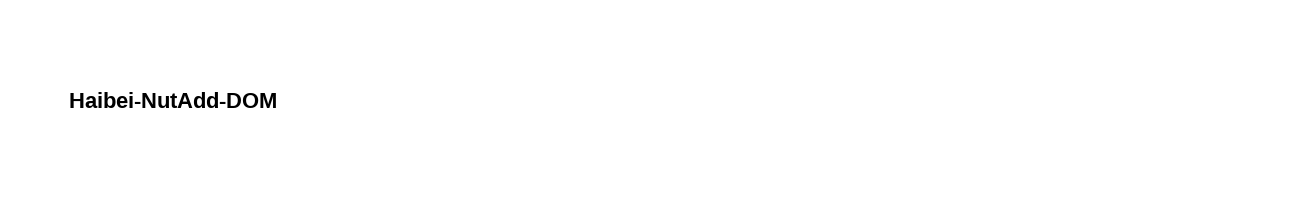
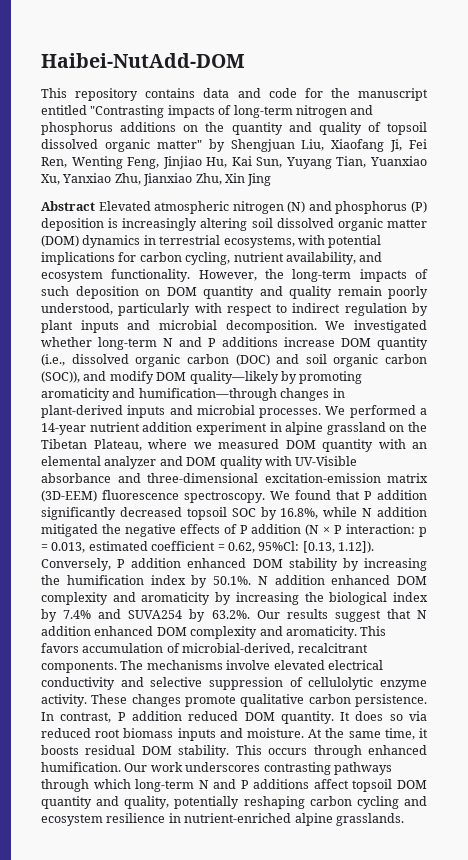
(277, 100) none -> [41,88,428,101] [41,105,374,118] [41,122,427,135] [41,139,427,152] [41,156,427,169] [41,173,272,186] [41,201,427,214] [41,218,427,231] [41,235,382,248] [41,252,383,265] [41,269,428,282] [41,286,428,299] [41,303,428,316] [41,320,427,333] [41,337,428,350] [41,354,427,367] [41,371,363,384] [41,388,345,401] [41,405,427,418] [41,422,427,435] [41,439,427,452] [41,456,358,469] [41,473,428,483] [41,490,427,503] [41,507,427,520] [41,524,428,537] [41,541,374,553] [41,558,427,571] [41,575,427,588] [41,592,429,605] [41,609,428,622] [41,626,387,639] [41,643,368,655] [41,660,383,673] [41,677,427,690] [41,694,427,707] [41,711,428,724] [41,728,428,741] [41,745,427,758] [41,762,392,775] [41,779,427,792] [41,796,428,809] [41,813,404,826] // This repository contains data and code for the manuscript entitled "Contrasting impacts of long-term nitrogen and phosphorus additions on the quantity and quality of topsoil dissolved organic matter" by Shengjuan Liu, Xiaofang Ji, Fei Ren, Wenting Feng, Jinjiao Hu, Kai Sun, Yuyang Tian, Yuanxiao Xu, Yanxiao Zhu, Jianxiao Zhu, Xin Jing // Abstract Elevated atmospheric nitrogen (N) and phosphorus (P) deposition is increasingly altering soil dissolved organic matter (DOM) dynamics in terrestrial ecosystems, with potential implications for carbon cycling, nutrient availability, and ecosystem functionality. However, the long-term impacts of such deposition on DOM quantity and quality remain poorly understood, particularly with respect to indirect regulation by plant inputs and microbial decomposition. We investigated whether long-term N and P additions increase DOM quantity (i.e., dissolved organic carbon (DOC) and soil organic carbon (SOC)), and modify DOM quality—likely by promoting aromaticity and humification—through changes in plant-derived inputs and microbial processes. We performed a 14-year nutrient addition experiment in alpine grassland on the Tibetan Plateau, where we measured DOM quantity with an elemental analyzer and DOM quality with UV-Visible absorbance and three-dimensional excitation-emission matrix (3D-EEM) fluorescence spectroscopy. We found that P addition significantly decreased topsoil SOC by 16.8%, while N addition mitigated the negative effects of P addition (N × P interaction: p = 0.013, estimated coefficient = 0.62, 95%Cl: [0.13, 1.12]). Conversely, P addition enhanced DOM stability by increasing the humification index by 50.1%. N addition enhanced DOM complexity and aromaticity by increasing the biological index by 7.4% and SUVA254 by 63.2%. Our results suggest that N addition enhanced DOM complexity and aromaticity. This favors accumulation of microbial-derived, recalcitrant components. The mechanisms involve elevated electrical conductivity and selective suppression of cellulolytic enzyme activity. These changes promote qualitative carbon persistence. In contrast, P addition reduced DOM quantity. It does so via reduced root biomass inputs and moisture. At the same time, it boosts residual DOM stability. This occurs through enhanced humification. Our work underscores contrasting pathways through which long-term N and P additions affect topsoil DOM quantity and quality, potentially reshaping carbon cycling and ecosystem resilience in nutrient-enriched alpine grasslands.

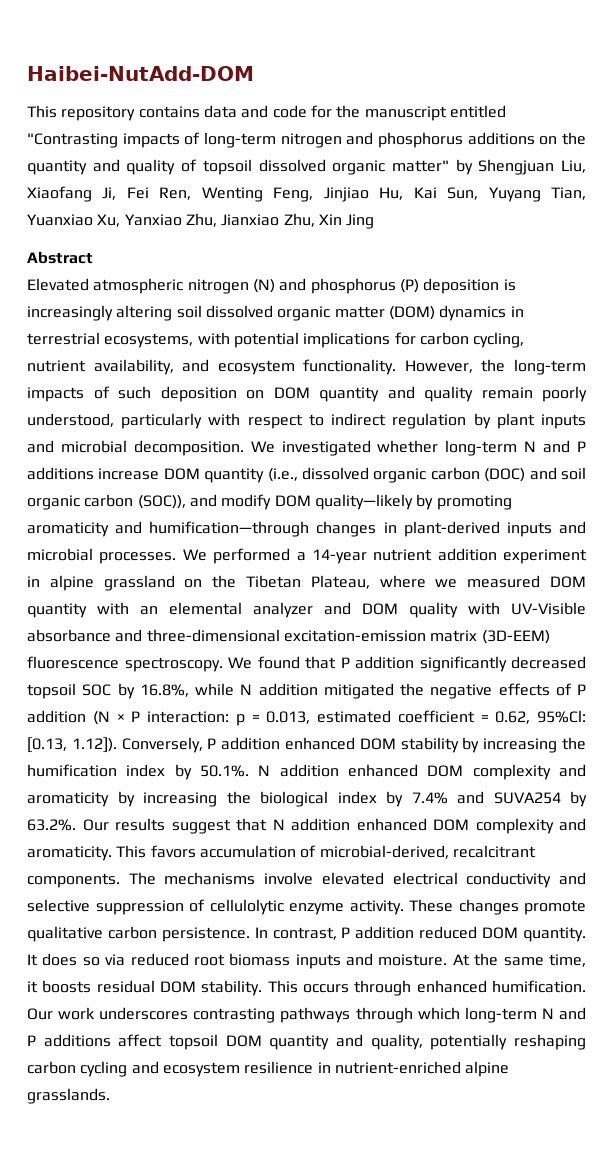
(95, 206) none -> (93, 257) //

